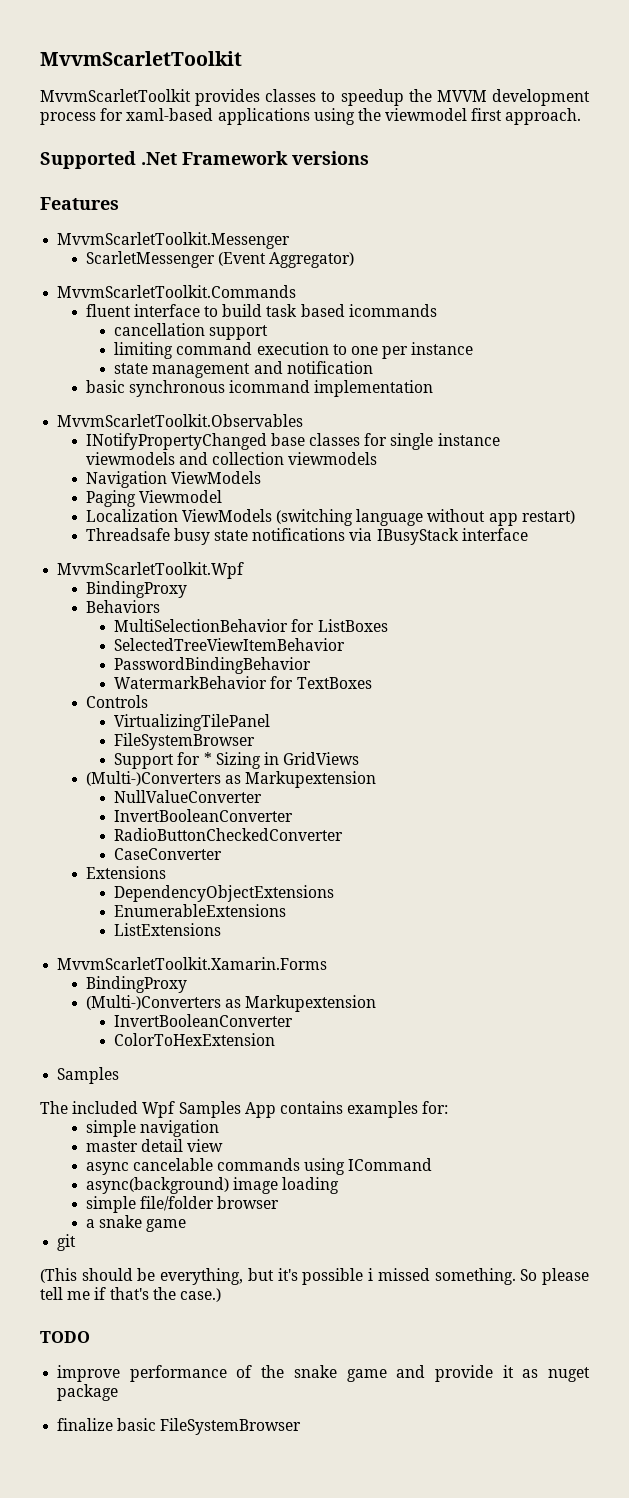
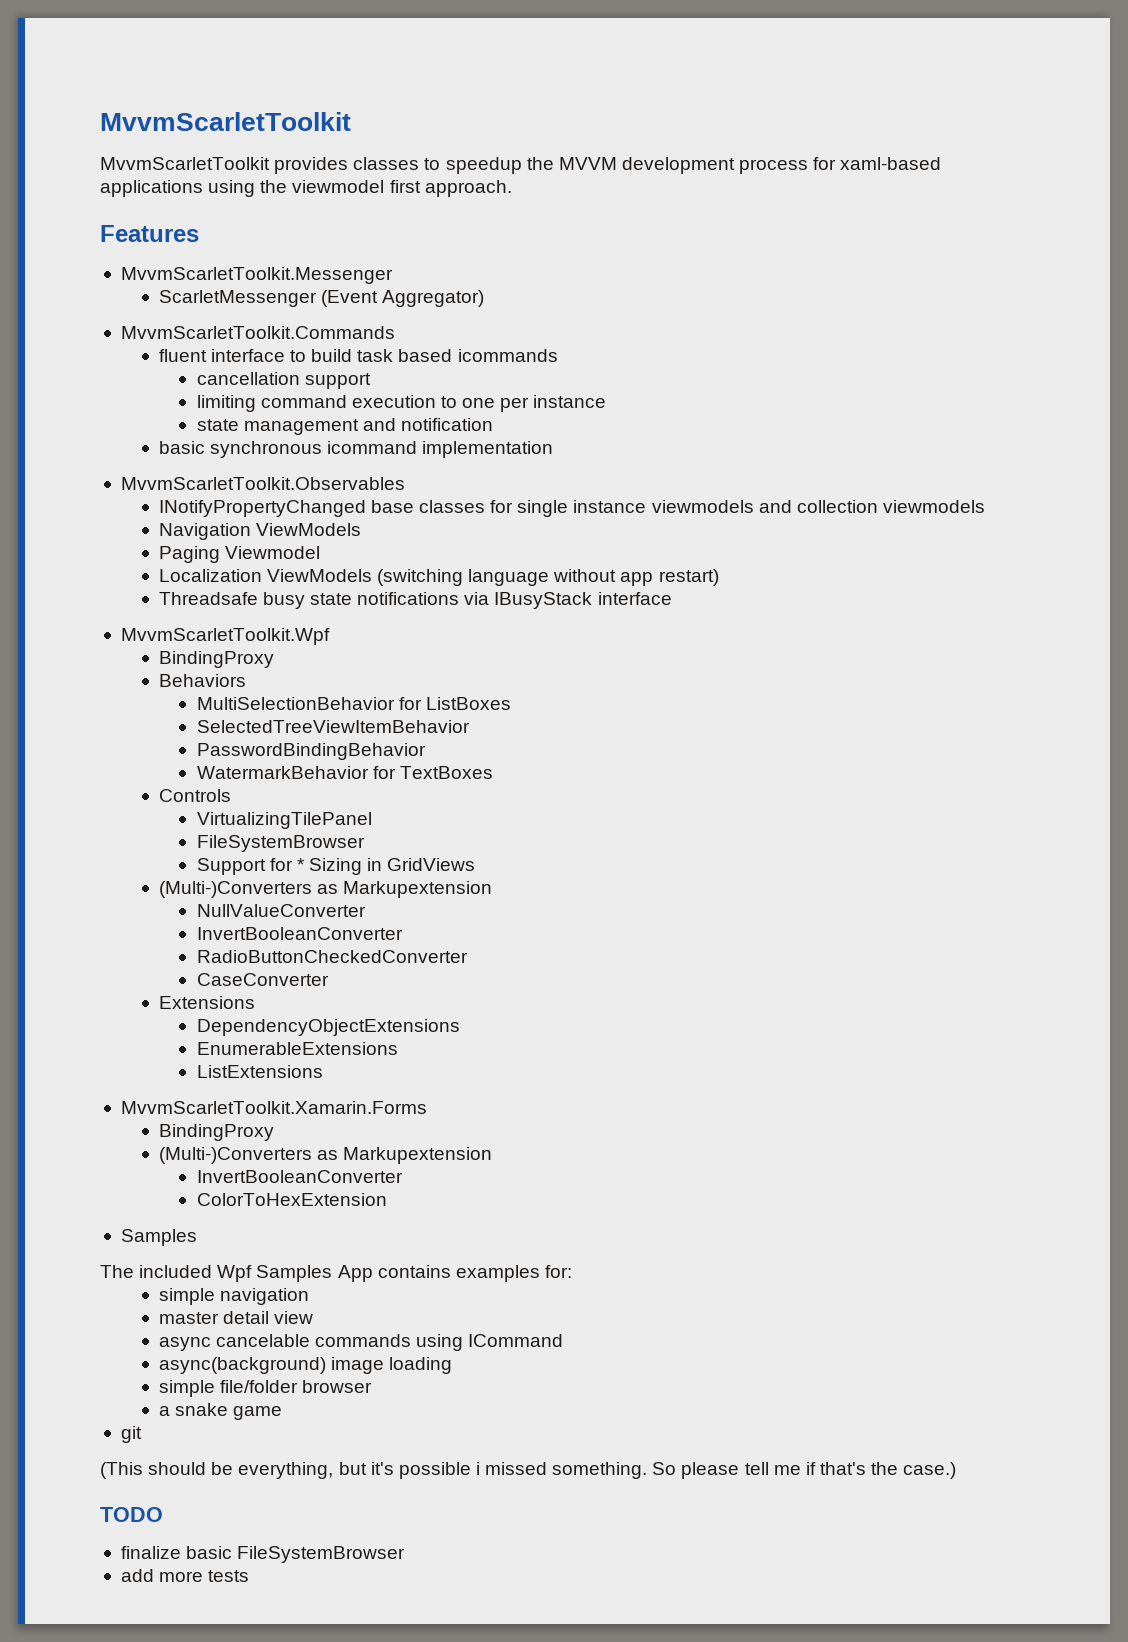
[40,151,369,169] // Supported .Net Framework versions -> (512, 188) none
[57,1365,590,1382] [57,1384,119,1401] // improve performance of the snake game and provide it as nuget package -> (163, 1514) none
(302, 1426) none -> [120,1569,250,1582] // add more tests

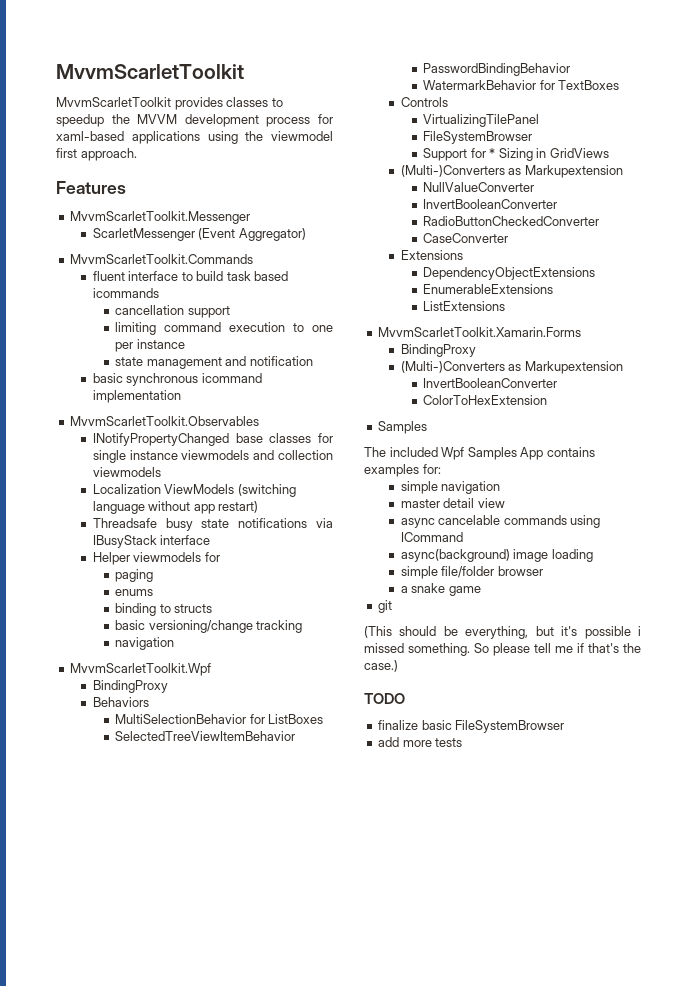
[158,523,361,540] [158,546,320,563] // Navigation ViewModels // Paging Viewmodel -> (161, 472) none
(672, 598) none -> [92,552,220,565] [115,569,154,582] [115,589,154,596] [115,603,213,616] [115,620,303,633] [115,637,175,650] // Helper viewmodels for // paging // enums // binding to structs // basic versioning/change tracking // navigation

